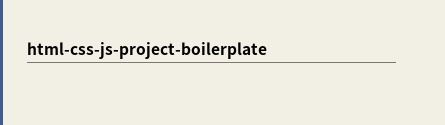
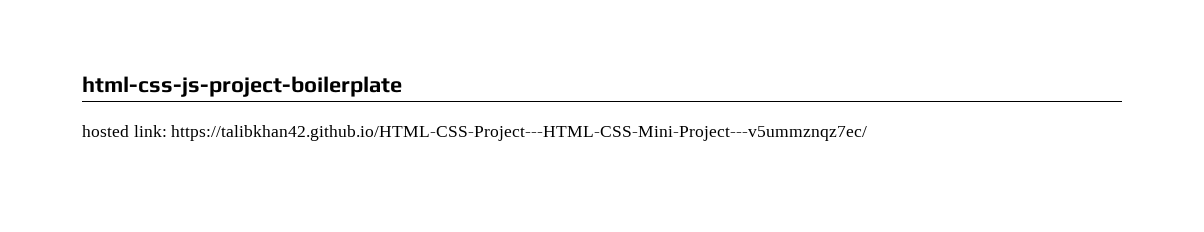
(267, 50) none -> [82,125,868,141] // hosted link: https://talibkhan42.github.io/HTML-CSS-Project---HTML-CSS-Mini-Project---v5ummznqz7ec/

